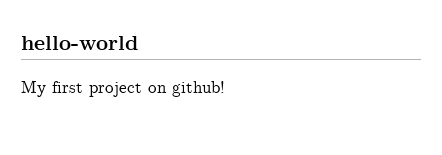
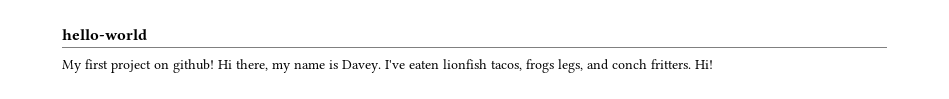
(225, 89) none -> [218,59,713,73] Hi there, my name is Davey. I've eaten lionfish tacos, frogs legs, and conch fritters. Hi!

